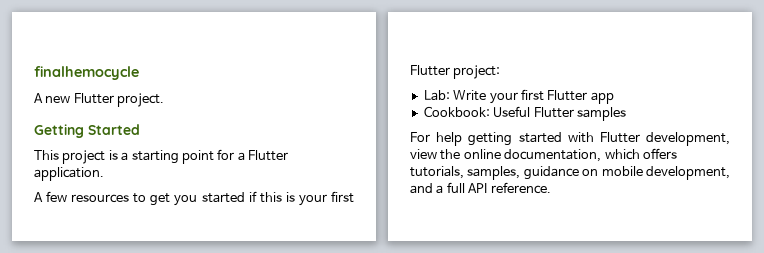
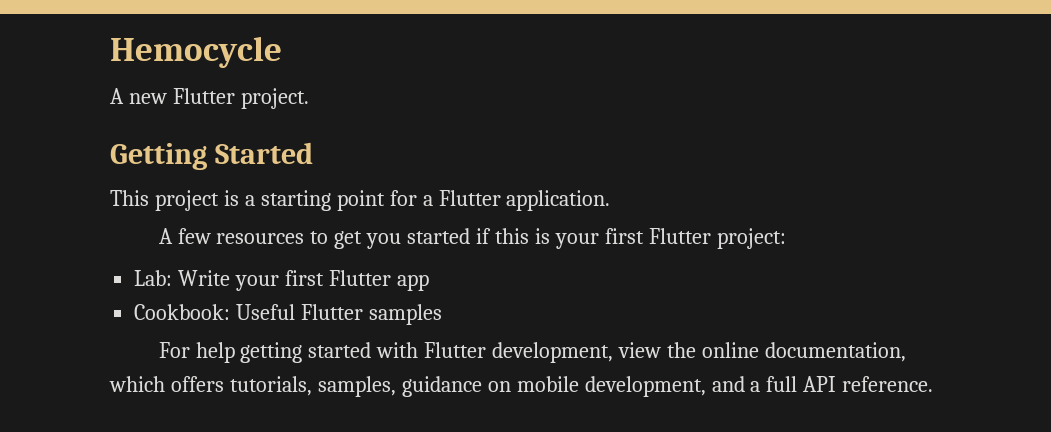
[34,66,139,80] finalhemocycle -> [110,36,282,68] Hemocycle

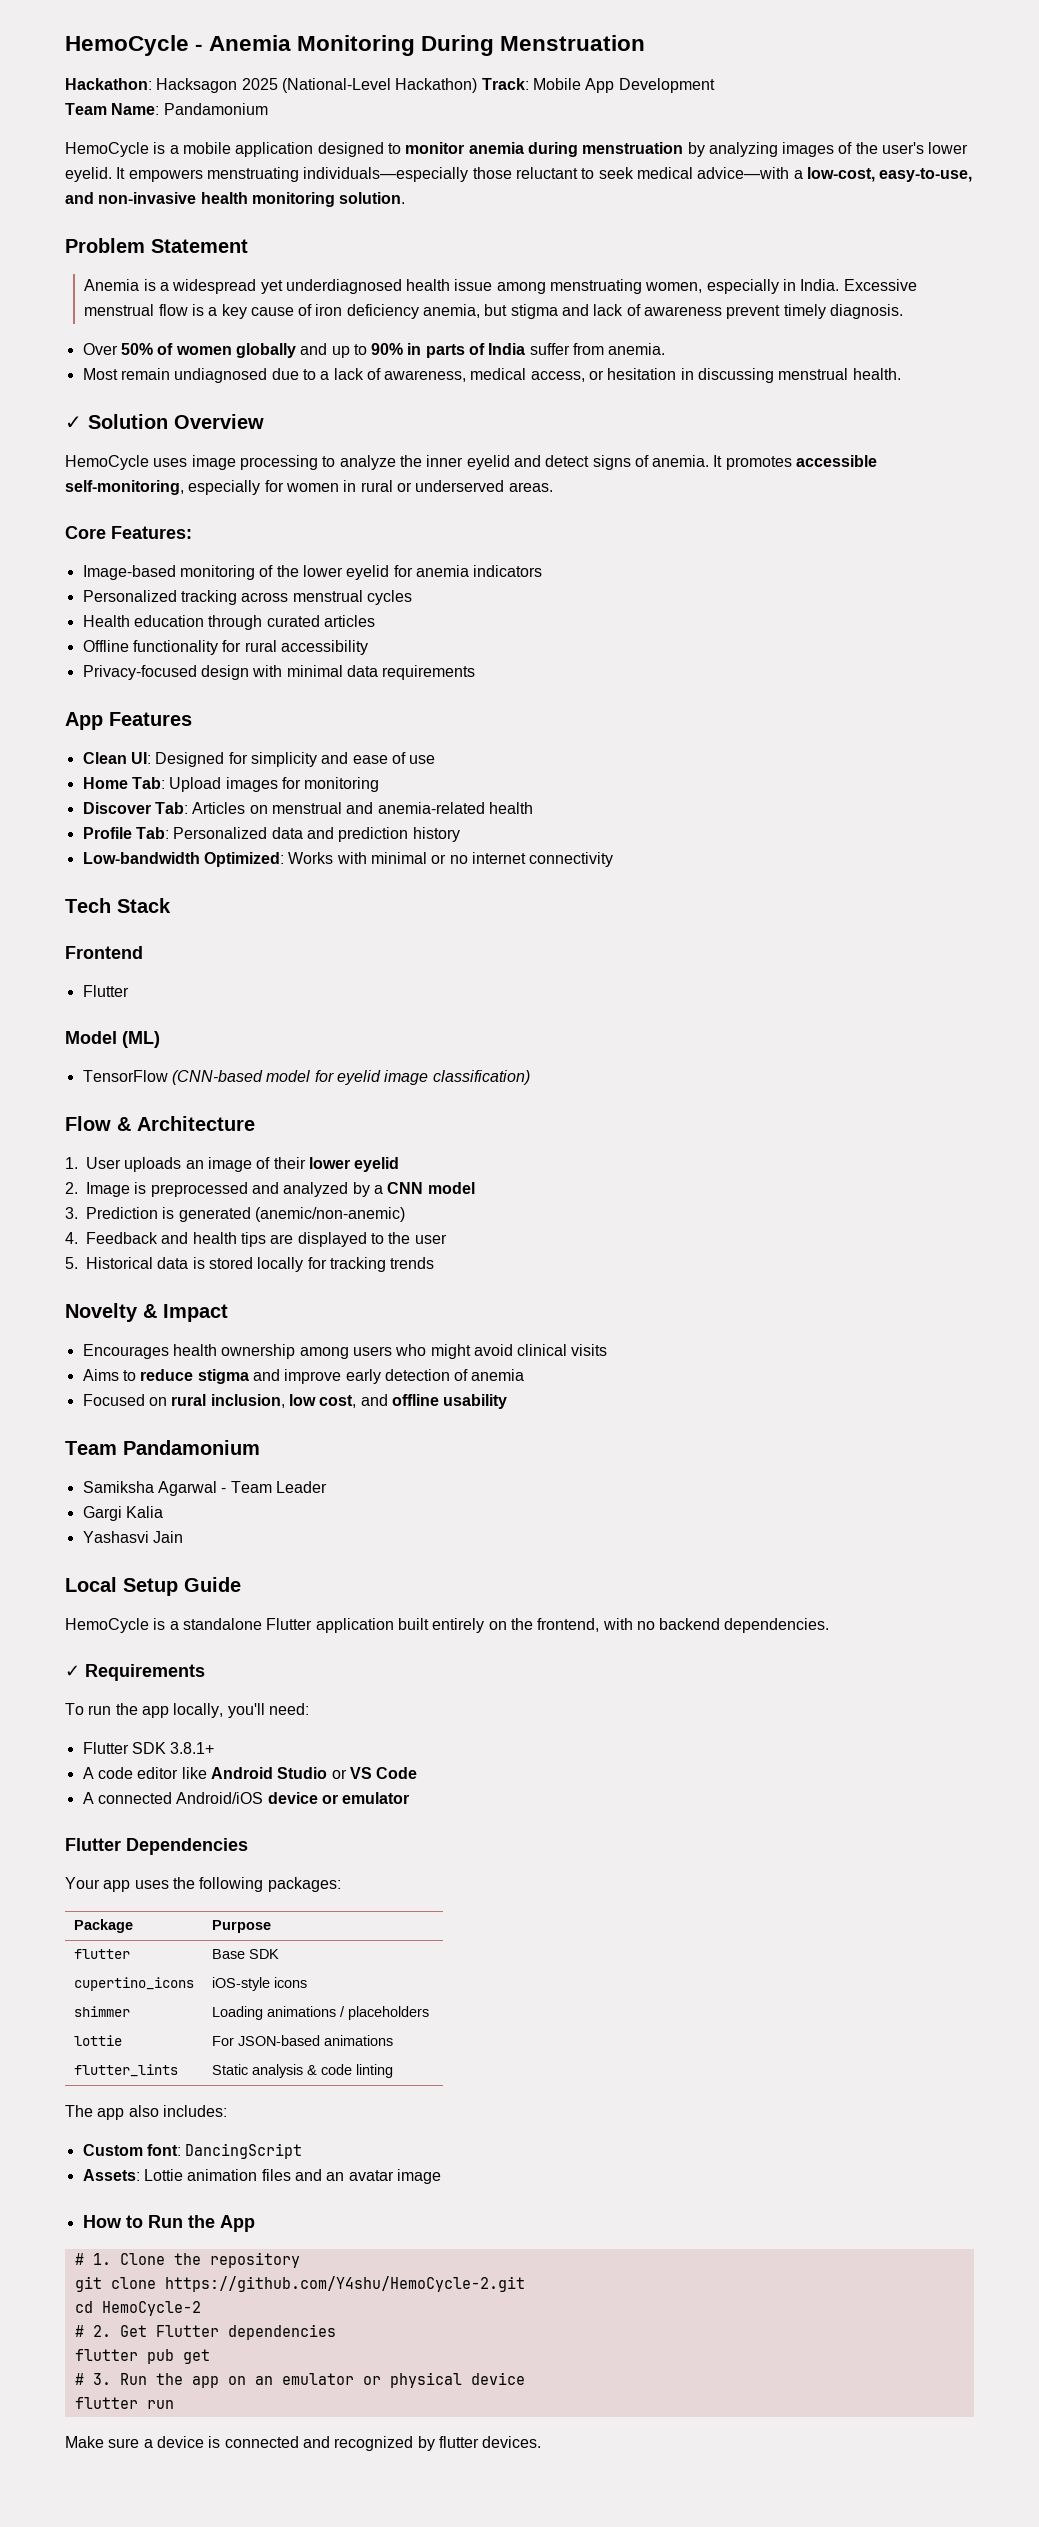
[110,36,282,68] [110,88,309,109] [110,142,313,170] [110,190,611,211] [158,228,786,249] [134,270,429,291] [134,304,443,325] [158,342,907,363] [109,376,934,397] Hemocycle // A new Flutter project. // Getting Started // This project is a starting point for a Flutter application. // A few resources to get you started if this is your first Flutter project: // Lab: Write your first Flutter app // Cookbook: Useful Flutter samples // For help getting started with Flutter development, view the online documentation, which offers tutorials, samples, guidance on mobile development, and a full API reference. -> [65,35,646,56] [65,78,715,93] [65,103,268,115] [65,142,969,157] [65,167,973,182] [65,192,406,207] [65,238,248,253] [84,279,917,294] [84,304,904,319] [82,343,666,358] [82,368,901,383] [65,414,264,429] [65,455,878,470] [65,480,553,495] [65,526,192,539] [82,565,543,580] [82,590,412,605] [82,615,375,630] [82,640,368,655] [82,665,476,680] [65,712,192,730] [82,752,436,767] [82,777,380,792] [82,802,533,814] [82,827,460,842] [82,852,614,867] [65,898,171,913] [65,946,143,959] [82,985,129,997] [65,1031,160,1048] [82,1070,530,1085] [65,1116,255,1131] [65,1157,400,1172] [65,1182,475,1197] [65,1207,405,1222] [65,1232,447,1247] [65,1257,435,1272] [65,1303,228,1322] [82,1344,608,1359] [82,1369,525,1384] [82,1394,508,1409] [65,1440,260,1455] [82,1481,327,1496] [82,1506,163,1521] [82,1531,183,1543] [65,1577,241,1596] [65,1618,830,1633] [65,1664,205,1681] [65,1703,309,1718] [82,1742,215,1754] [82,1767,418,1779] [82,1792,410,1804] [65,1838,248,1855] [65,1877,341,1892] [73,1919,133,1933] [211,1920,271,1933] [73,1949,130,1959] [211,1949,279,1959] [73,1977,194,1991] [211,1977,307,1991] [73,2006,130,2017] [211,2006,429,2020] [73,2035,122,2046] [211,2035,393,2046] [73,2064,178,2077] [211,2064,393,2078] [65,2105,227,2120] [82,2143,303,2159] [82,2169,441,2184] [82,2215,255,2232] [74,2252,300,2268] [74,2276,525,2292] [74,2301,201,2316] [74,2324,336,2340] [74,2349,210,2364] [74,2372,525,2388] [74,2397,174,2409] [65,2436,542,2451] HemoCycle - Anemia Monitoring During Menstruation // Hackathon: Hacksagon 2025 (National-Level Hackathon) Track: Mobile App Development // Team Name: Pandamonium // HemoCycle is a mobile application designed to monitor anemia during menstruation by analyzing images of the user's lower eyelid. It empowers menstruating individuals—especially those reluctant to seek medical advice—with a low-cost, easy-to-use, and non-invasive health monitoring solution. // Problem Statement // Anemia is a widespread yet underdiagnosed health issue among menstruating women, especially in India. Excessive menstrual flow is a key cause of iron deficiency anemia, but stigma and lack of awareness prevent timely diagnosis. // Over 50% of women globally and up to 90% in parts of India suffer from anemia. // Most remain undiagnosed due to a lack of awareness, medical access, or hesitation in discussing menstrual health. // ✓ Solution Overview // HemoCycle uses image processing to analyze the inner eyelid and detect signs of anemia. It promotes accessible self-monitoring, especially for women in rural or underserved areas. // Core Features: // Image-based monitoring of the lower eyelid for anemia indicators // Personalized tracking across menstrual cycles // Health education through curated articles // Offline functionality for rural accessibility // Privacy-focused design with minimal data requirements // App Features // Clean UI: Designed for simplicity and ease of use // Home Tab: Upload images for monitoring // Discover Tab: Articles on menstrual and anemia-related health // Profile Tab: Personalized data and prediction history // Low-bandwidth Optimized: Works with minimal or no internet connectivity // Tech Stack // Frontend // Flutter // Model (ML) // TensorFlow (CNN-based model for eyelid image classification) // Flow & Architecture // 1. User uploads an image of their lower eyelid // 2. Image is preprocessed and analyzed by a CNN model // 3. Prediction is generated (anemic/non-anemic) // 4. Feedback and health tips are displayed to the user // 5. Historical data is stored locally for tracking trends // Novelty & Impact // Encourages health ownership among users who might avoid clinical visits // Aims to reduce stigma and improve early detection of anemia // Focused on rural inclusion, low cost, and offline usability // Team Pandamonium // Samiksha Agarwal - Team Leader // Gargi Kalia // Yashasvi Jain // Local Setup Guide // HemoCycle is a standalone Flutter application built entirely on the frontend, with no backend dependencies. // ✓ Requirements // To run the app locally, you'll need: // Flutter SDK 3.8.1+ // A code editor like Android Studio or VS Code // A connected Android/iOS device or emulator // Flutter Dependencies // Your app uses the following packages: // Package | Purpose // flutter | Base SDK // cupertino_icons | iOS-style icons // shimmer | Loading animations / placeholders // lottie | For JSON-based animations // flutter_lints | Static analysis & code linting // The app also includes: // Custom font: DancingScript // Assets: Lottie animation files and an avatar image // How to Run the App // # 1. Clone the repository // git clone https://github.com/Y4shu/HemoCycle-2.git // cd HemoCycle-2 // # 2. Get Flutter dependencies // flutter pub get // # 3. Run the app on an emulator or physical device // flutter run // Make sure a device is connected and recognized by flutter devices.

